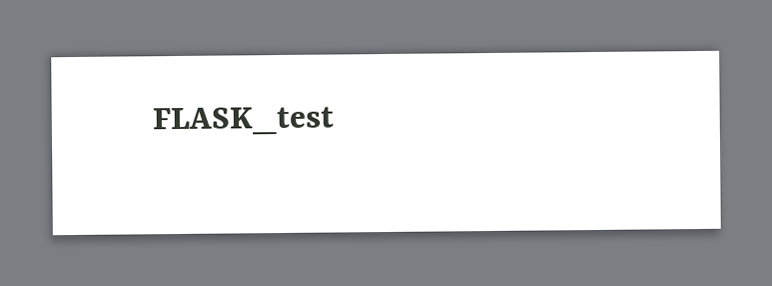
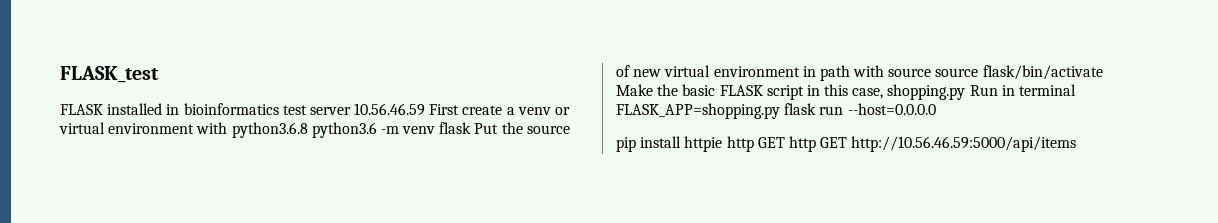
(334, 121) none -> [60,103,571,116] [59,122,570,138] [616,65,1103,81] [616,84,1077,100] [616,103,936,119] [616,136,1077,152] // FLASK installed in bioinformatics test server 10.56.46.59 First create a venv or virtual environment with python3.6.8 python3.6 -m venv flask Put the source of new virtual environment in path with source source flask/bin/activate Make the basic FLASK script in this case, shopping.py Run in terminal FLASK_APP=shopping.py flask run --host=0.0.0.0 // pip install httpie http GET http GET http://10.56.46.59:5000/api/items

